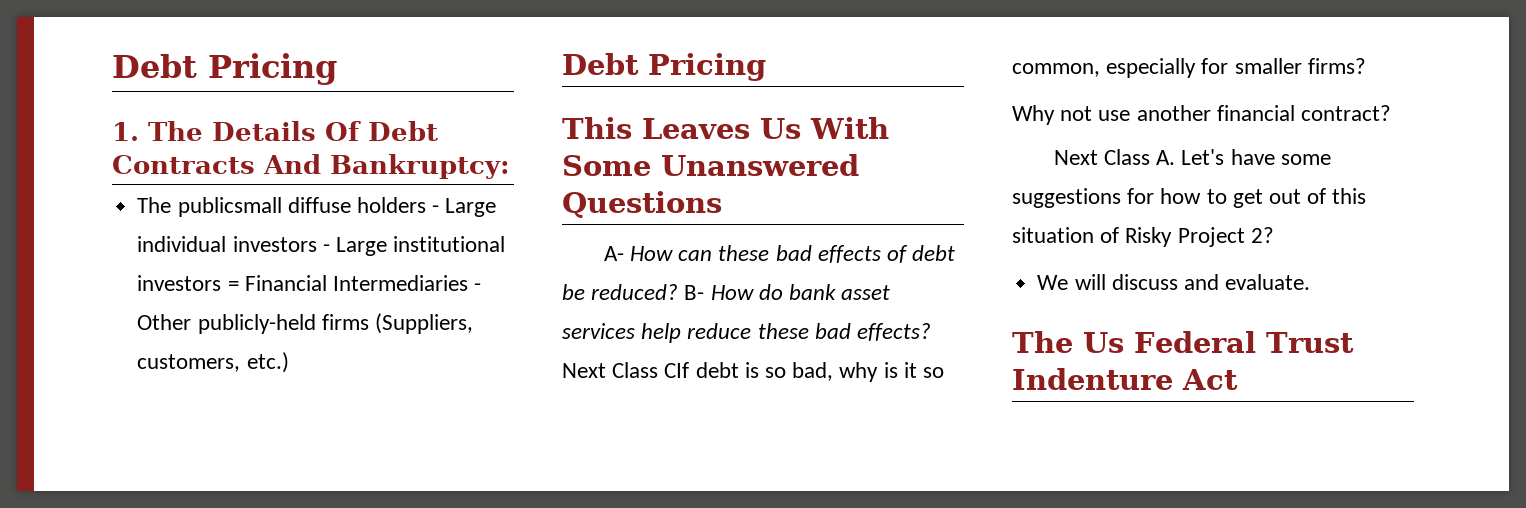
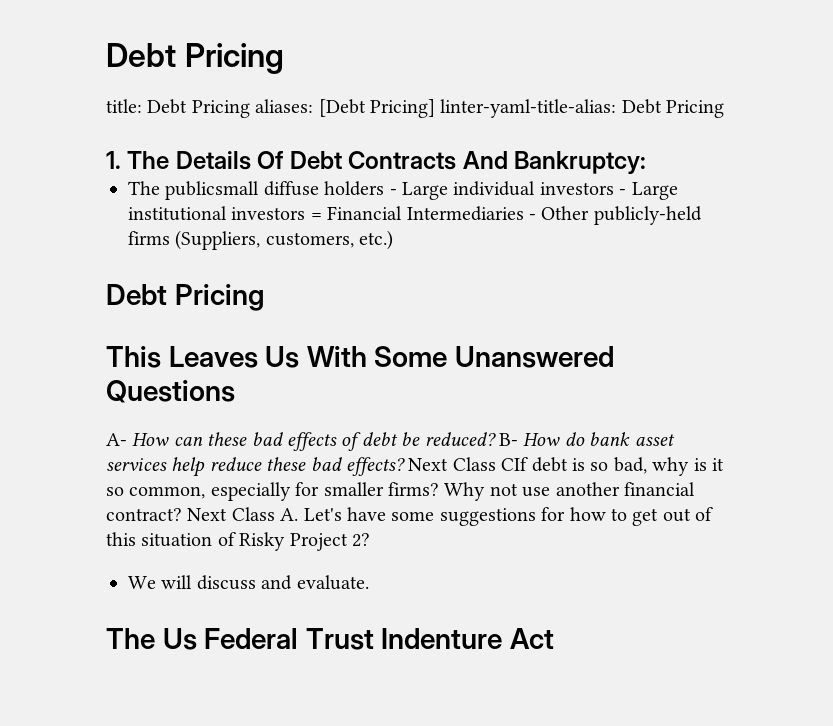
[112,53,337,85] Debt Pricing -> [106,43,284,74] [106,99,725,118] Debt Pricing // title: Debt Pricing aliases: [Debt Pricing] linter-yaml-title-alias: Debt Pricing
(1366, 66) // -> (439, 489) none
(1392, 113) // -> (182, 514) none

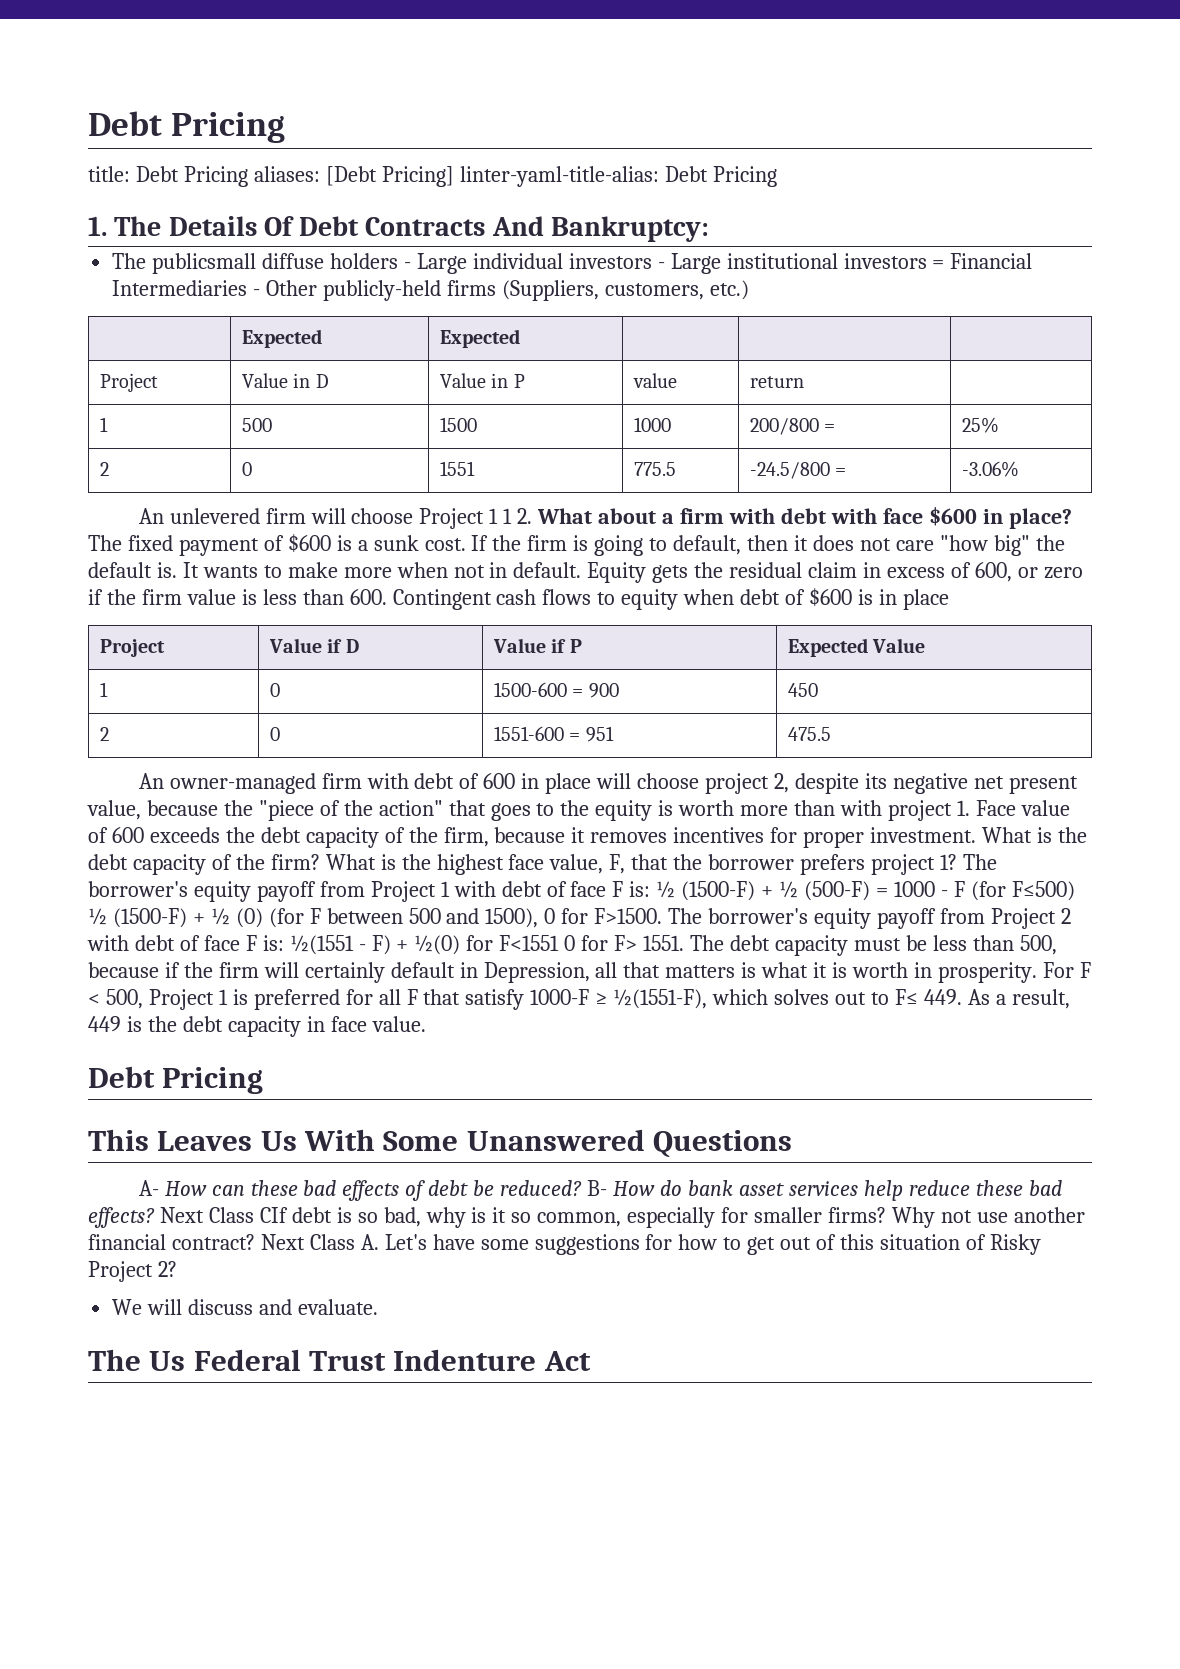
(394, 240) none -> [241,329,322,348] [439,329,520,348] [99,373,158,392] [241,373,329,388] [439,373,525,388] [632,373,677,388] [749,376,804,388] [99,417,108,432] [241,418,272,432] [439,417,477,432] [633,417,671,432] [749,418,836,435] [961,417,999,433] [99,462,109,476] [241,462,252,476] [439,461,475,476] [633,462,676,476] [749,462,847,479] [961,461,1019,477] [138,507,1072,529] [88,534,1065,556] [88,562,1083,583] [88,588,949,610] [99,639,165,657] [268,638,359,653] [492,638,582,653] [787,638,926,657] [99,682,108,697] [269,683,280,697] [493,682,619,698] [787,683,818,697] [99,727,109,741] [269,727,280,741] [493,726,614,742] [787,727,831,741] [138,773,1078,794] [87,800,1070,821] [88,827,1087,848] [88,854,997,875] [88,881,1075,902] [88,908,1071,929] [87,935,1057,956] [88,962,1091,983] [88,989,1070,1010] [88,1016,426,1037] // | Expected | Expected | | | // Project | Value in D | Value in P | value | return | // 1 | 500 | 1500 | 1000 | 200/800 = | 25% // 2 | 0 | 1551 | 775.5 | -24.5/800 = | -3.06% // An unlevered firm will choose Project 1 1 2. What about a firm with debt with face $600 in place? The fixed payment of $600 is a sunk cost. If the firm is going to default, then it does not care "how big" the default is. It wants to make more when not in default. Equity gets the residual claim in excess of 600, or zero if the firm value is less than 600. Contingent cash flows to equity when debt of $600 is in place // Project | Value if D | Value if P | Expected Value // 1 | 0 | 1500-600 = 900 | 450 // 2 | 0 | 1551-600 = 951 | 475.5 // An owner-managed firm with debt of 600 in place will choose project 2, despite its negative net present value, because the "piece of the action" that goes to the equity is worth more than with project 1. Face value of 600 exceeds the debt capacity of the firm, because it removes incentives for proper investment. What is the debt capacity of the firm? What is the highest face value, F, that the borrower prefers project 1? The borrower's equity payoff from Project 1 with debt of face F is: ½ (1500-F) + ½ (500-F) = 1000 - F (for F≤500) ½ (1500-F) + ½ (0) (for F between 500 and 1500), 0 for F>1500. The borrower's equity payoff from Project 2 with debt of face F is: ½(1551 - F) + ½(0) for F<1551 0 for F> 1551. The debt capacity must be less than 500, because if the firm will certainly default in Depression, all that matters is what it is worth in prosperity. For F < 500, Project 1 is preferred for all F that satisfy 1000-F ≥ ½(1551-F), which solves out to F≤ 449. As a result, 449 is the debt capacity in face value.

